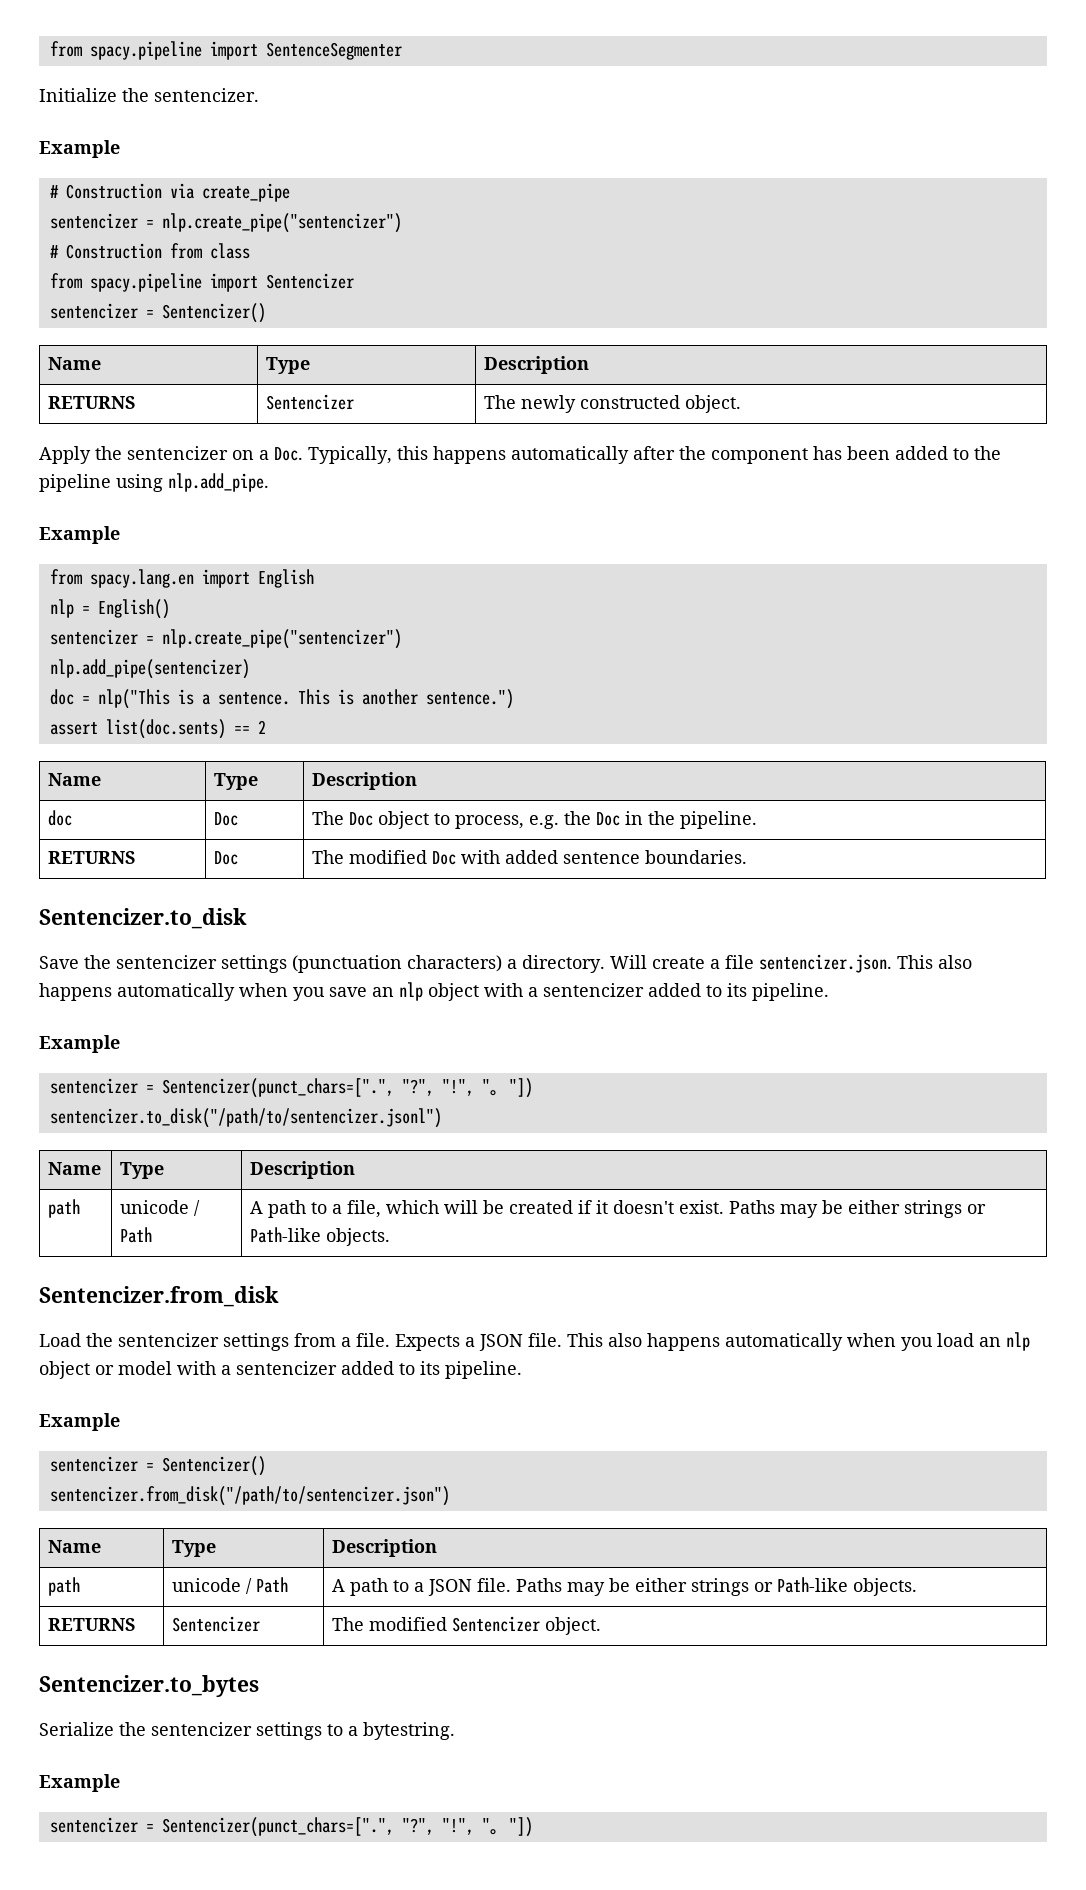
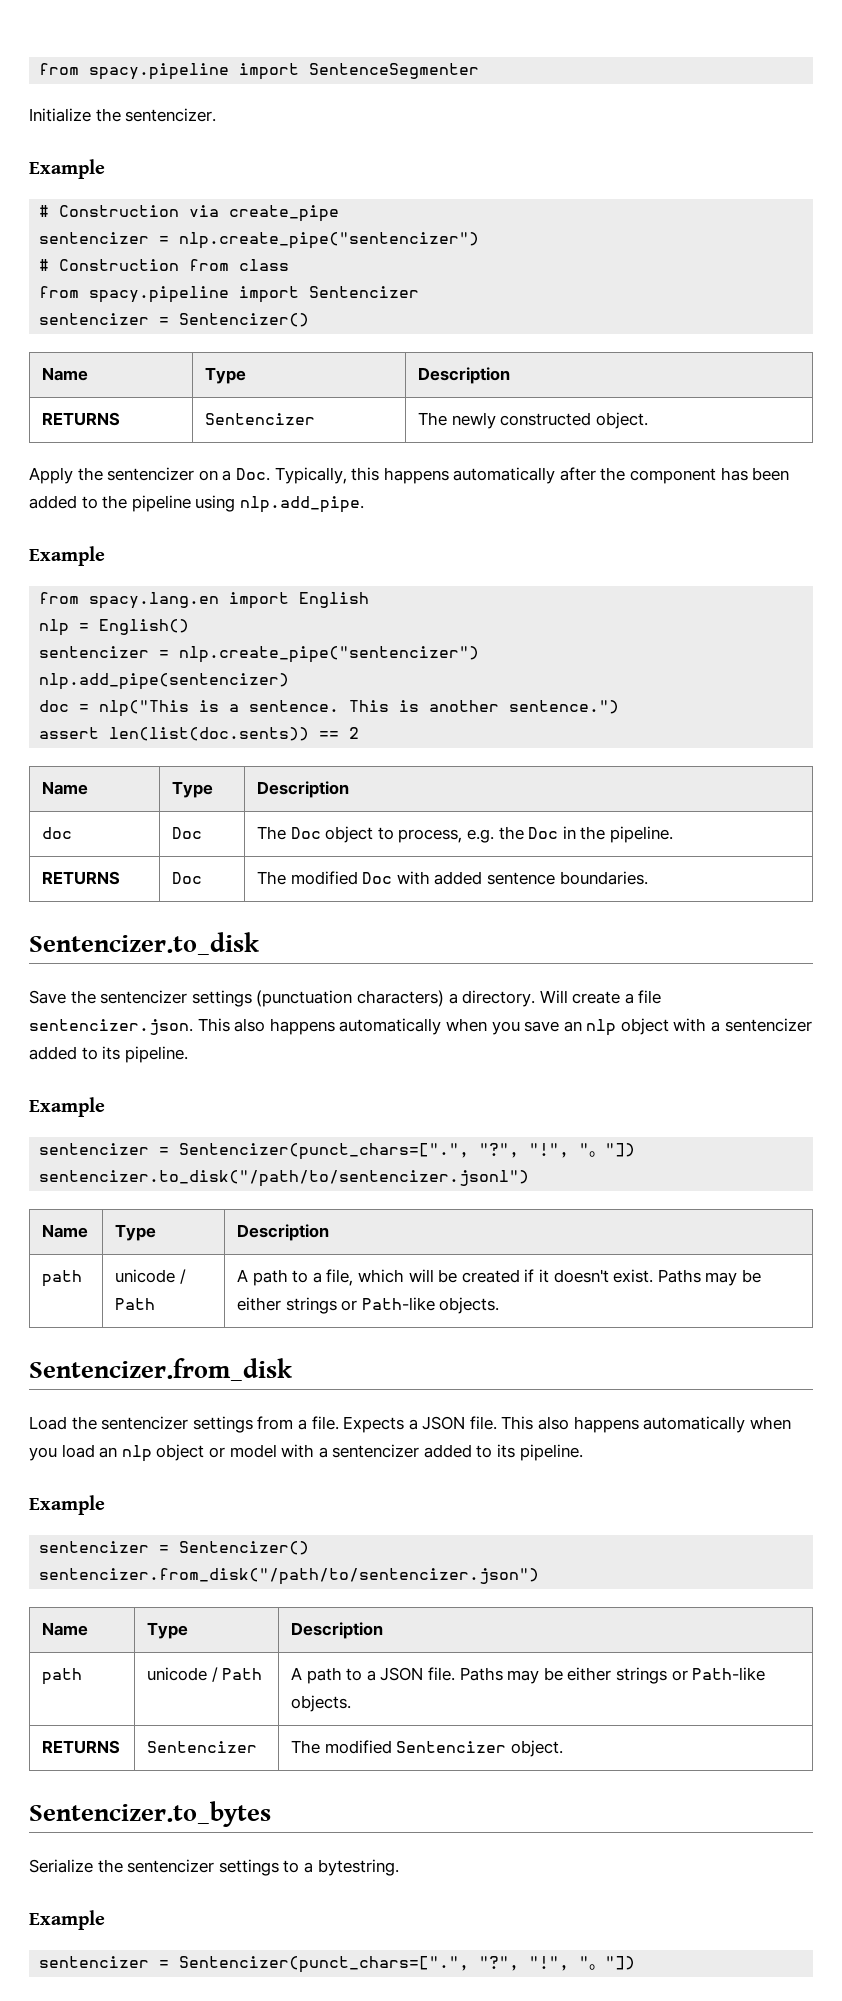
[105,719,226,739] list(doc.sents) -> [109,727,310,741] len(list(doc.sents))

